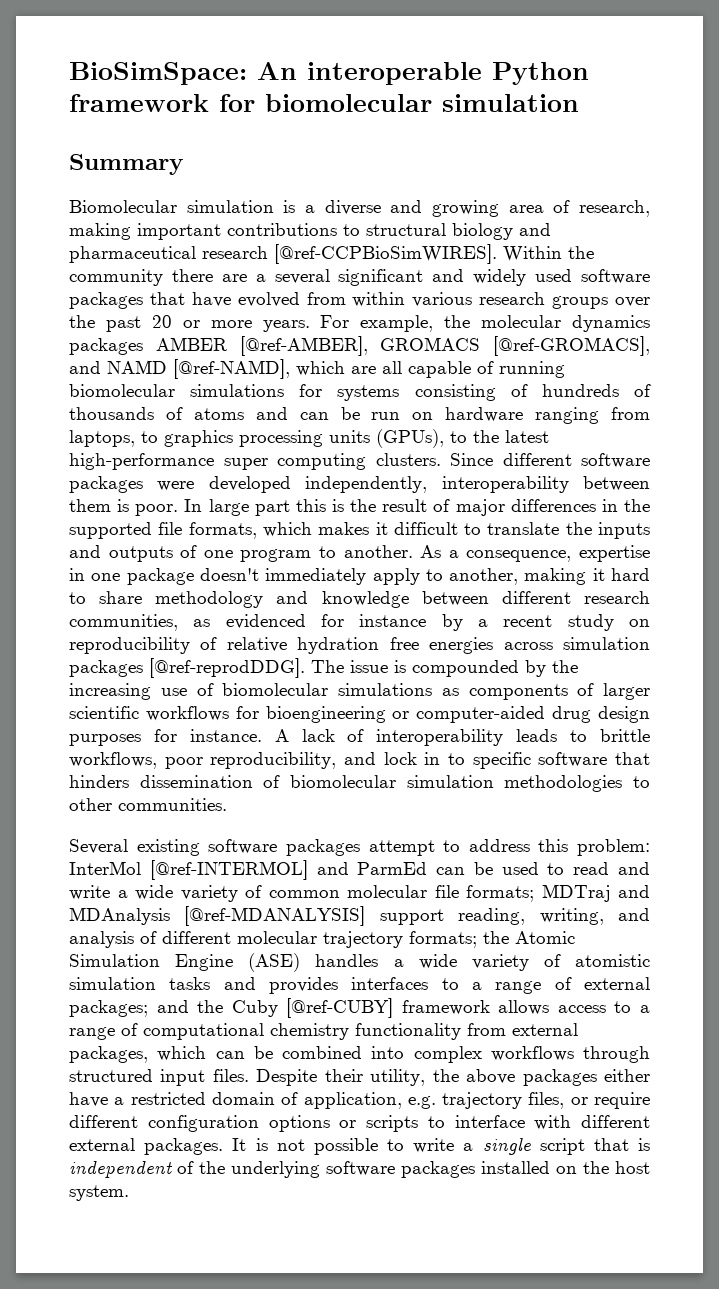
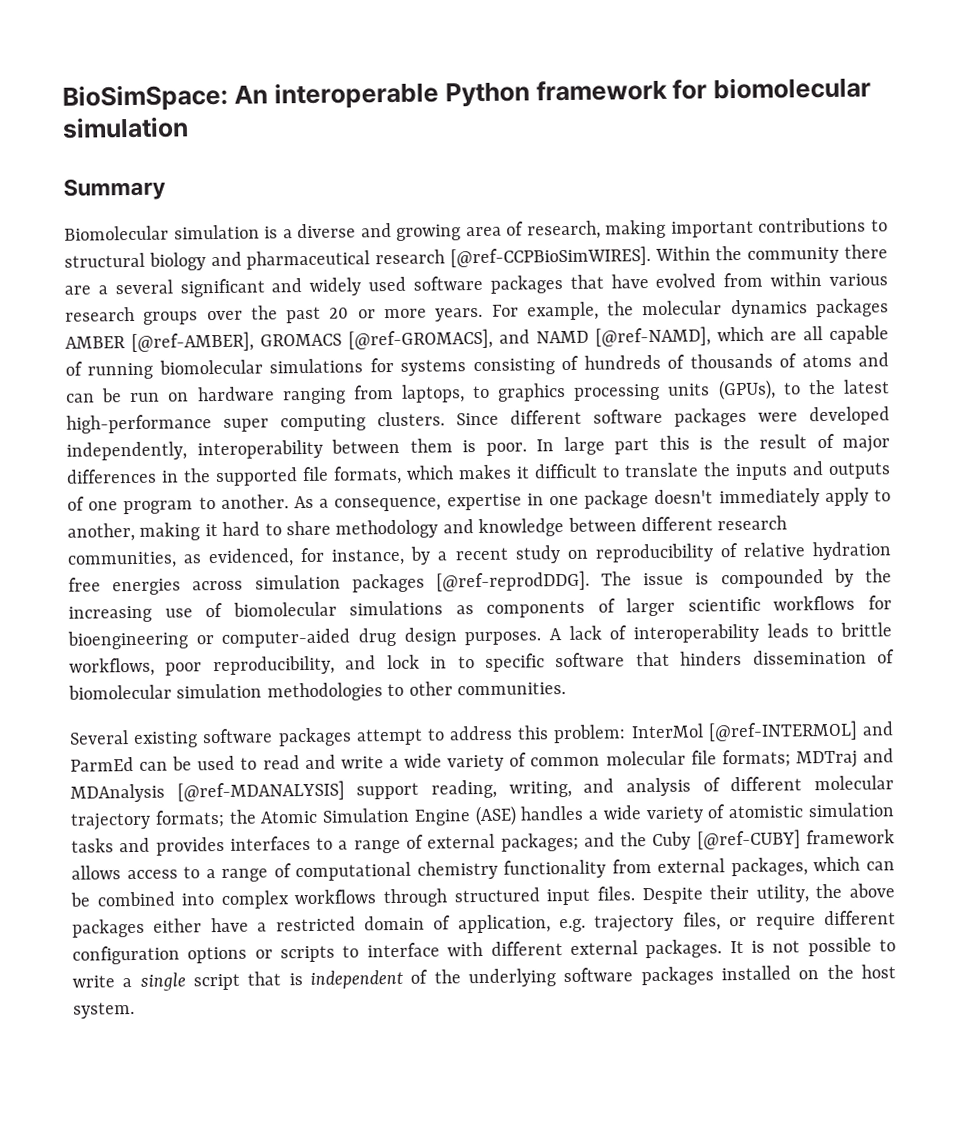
[225,614,427,629] evidenced for instance -> [208,547,406,568] evidenced, for instance,
[69,729,262,746] purposes for instance. -> [464,631,542,646] purposes.

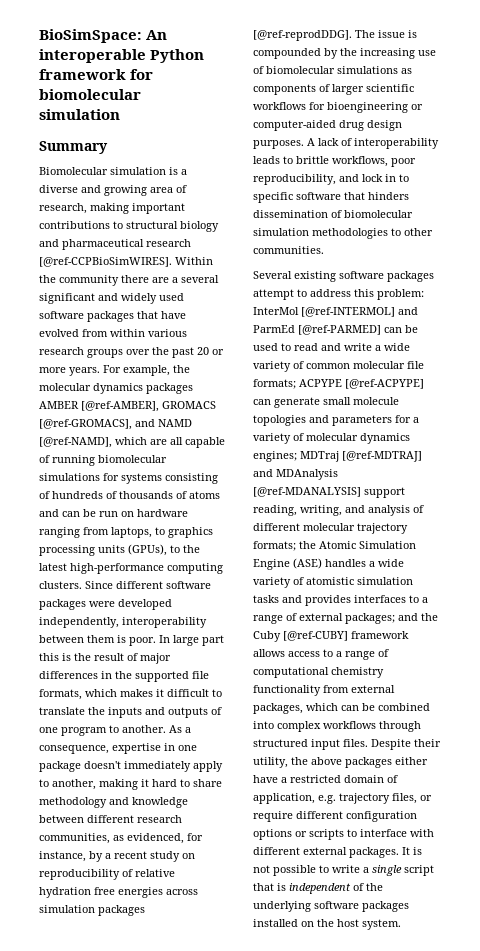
[223,418,269,432] super -> (164, 568) none
(134, 764) none -> [298,325,381,335] [@ref-PARMED]
[795,750,858,769] MDTraj -> [299,379,424,389] [253,397,399,408] [253,415,419,426] [253,433,410,444] [253,451,422,462] ACPYPE [@ref-ACPYPE] can generate small molecule topologies and parameters for a variety of molecular dynamics engines; MDTraj [@ref-MDTRAJ]

